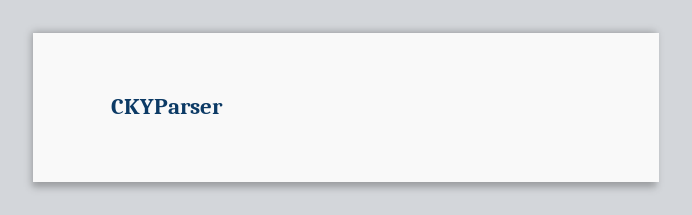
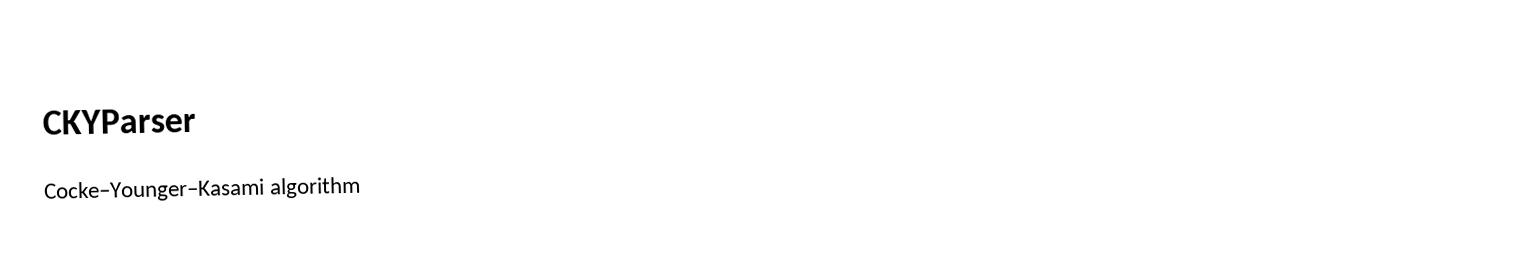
(223, 106) none -> [43,176,362,203] // Cocke–Younger–Kasami algorithm

